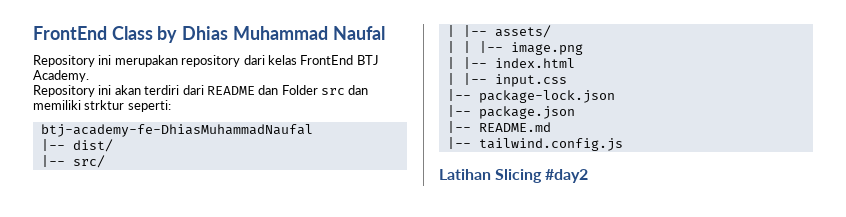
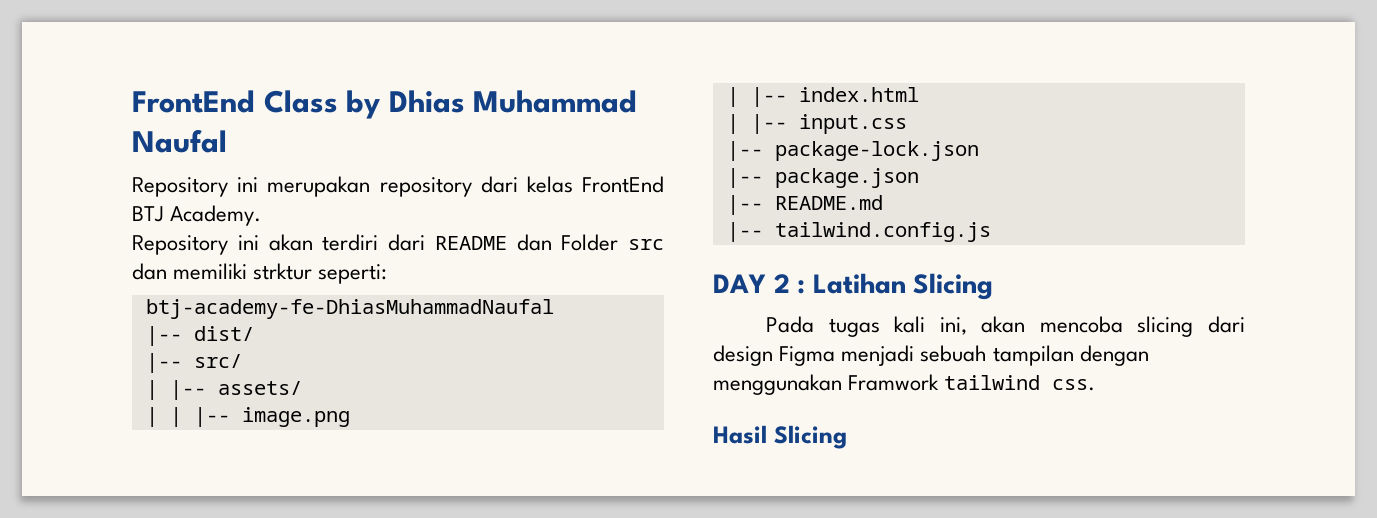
(623, 144) none -> [713,274,806,294] DAY 2 :
[545,169,589,183] #day2 -> [766,316,1245,337] [713,345,1150,366] [713,374,1096,395] [713,425,847,449] // Pada tugas kali ini, akan mencoba slicing dari design Figma menjadi sebuah tampilan dengan menggunakan Framwork tailwind css. // Hasil Slicing

